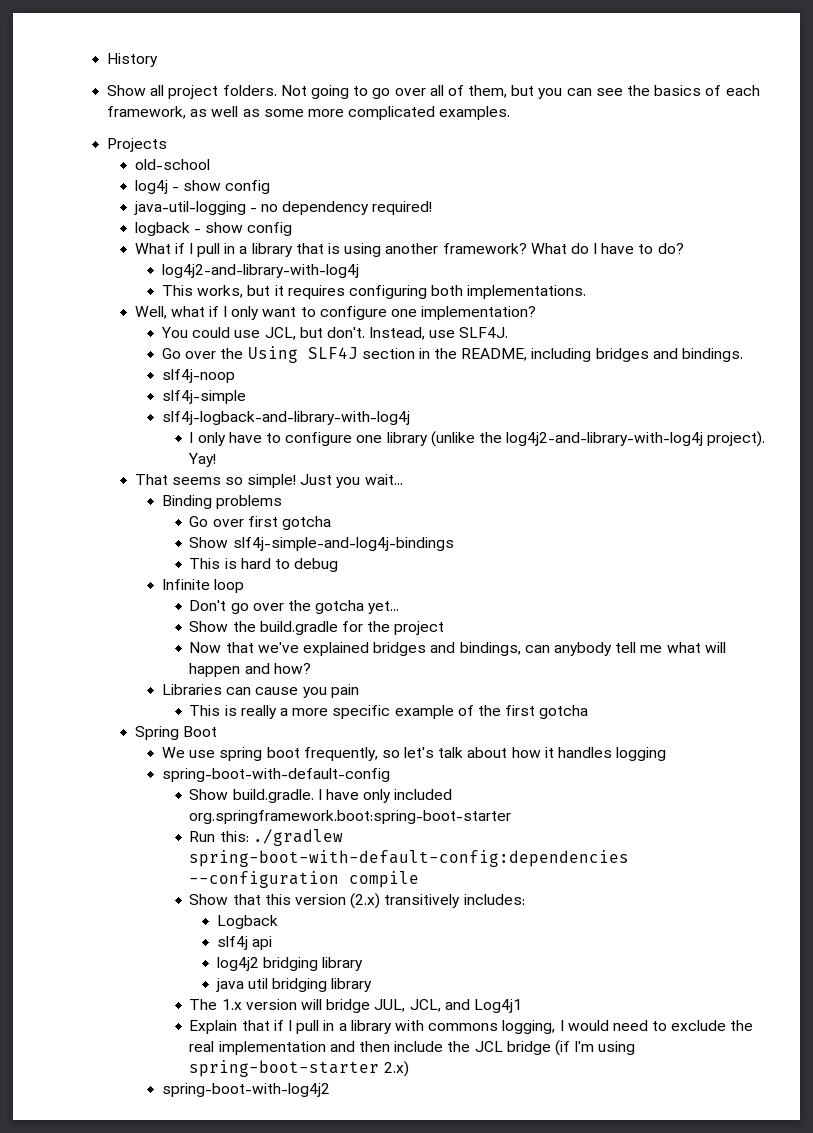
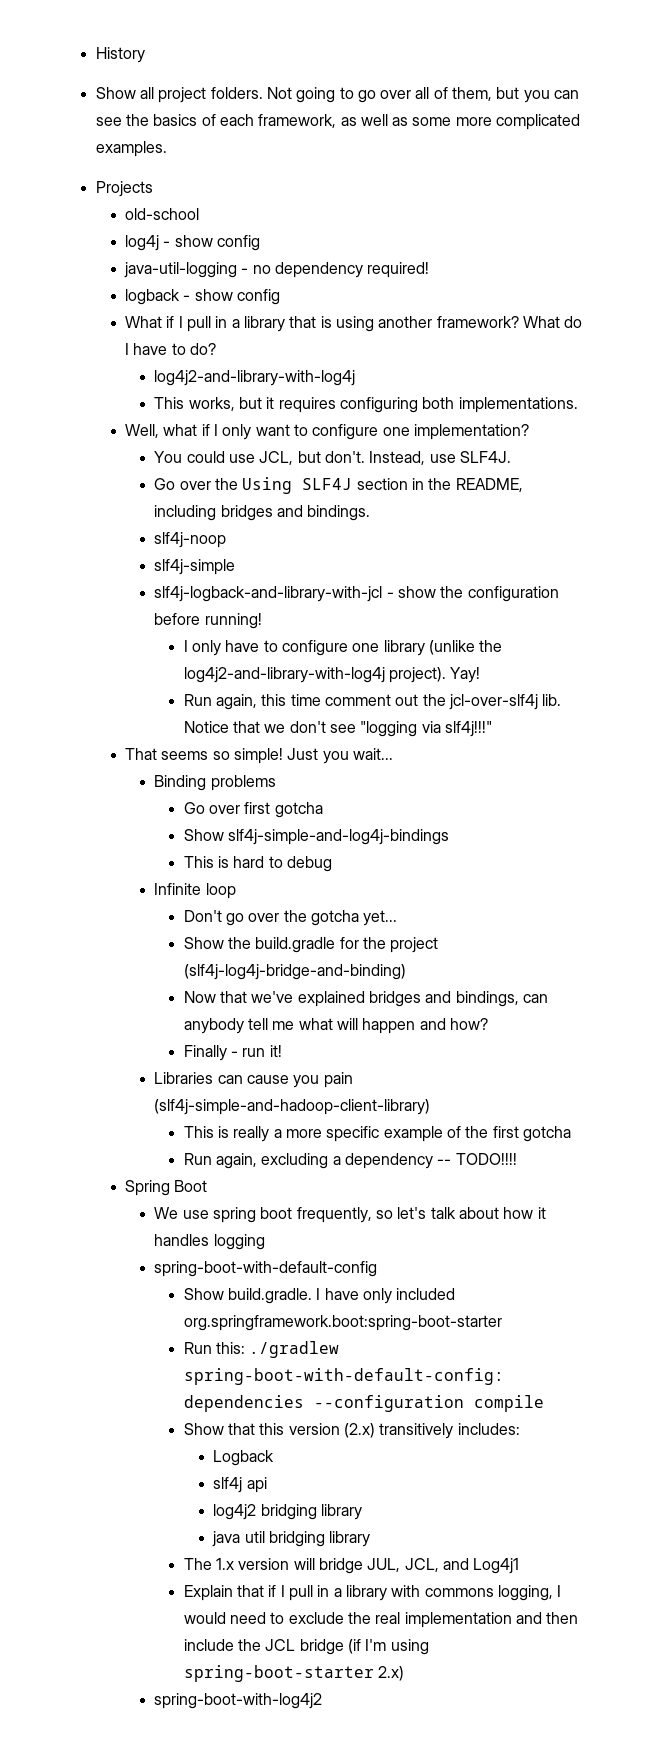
[161,411,410,425] slf4j-logback-and-library-with-log4j -> [154,586,559,602] [154,613,262,629] slf4j-logback-and-library-with-jcl - show the configuration before running!
(217, 460) none -> [183,694,562,710] [183,721,493,737] // Run again, this time comment out the jcl-over-slf4j lib. Notice that we don't see "logging via slf4j!!!"
(445, 628) none -> [183,964,406,980] (slf4j-log4j-bridge-and-binding)
(311, 668) none -> [183,1045,282,1061] // Finally - run it!
(359, 691) none -> [154,1099,431,1115] (slf4j-simple-and-hadoop-client-library)
(589, 712) none -> [183,1153,517,1169] // Run again, excluding a dependency -- TODO!!!!

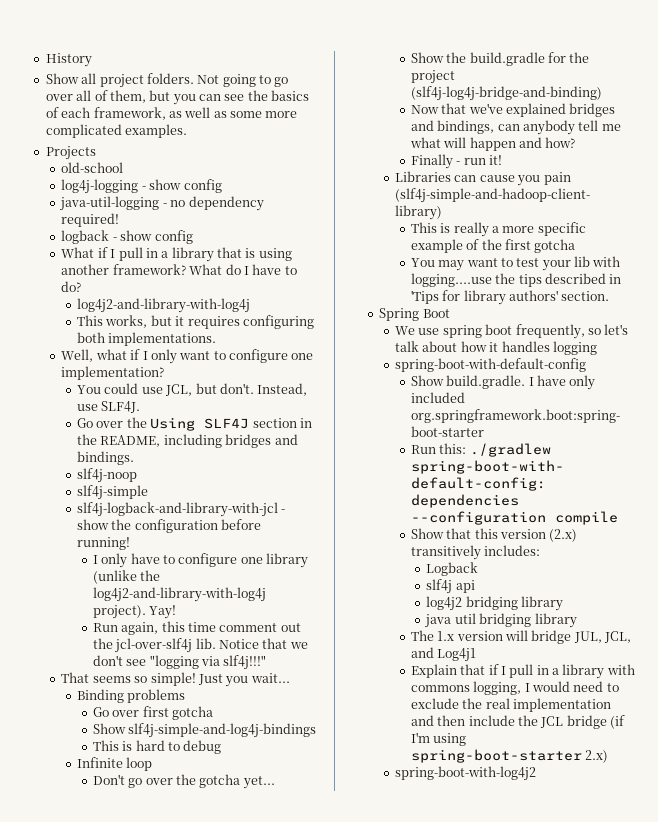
[125,235,160,251] log4j -> [61,179,139,194] log4j-logging
[183,1153,517,1169] Run again, excluding a dependency -- TODO!!!! -> [410,256,621,271] [410,273,622,287] [410,290,610,305] You may want to test your lib with logging....use the tips described in 'Tips for library authors' section.

